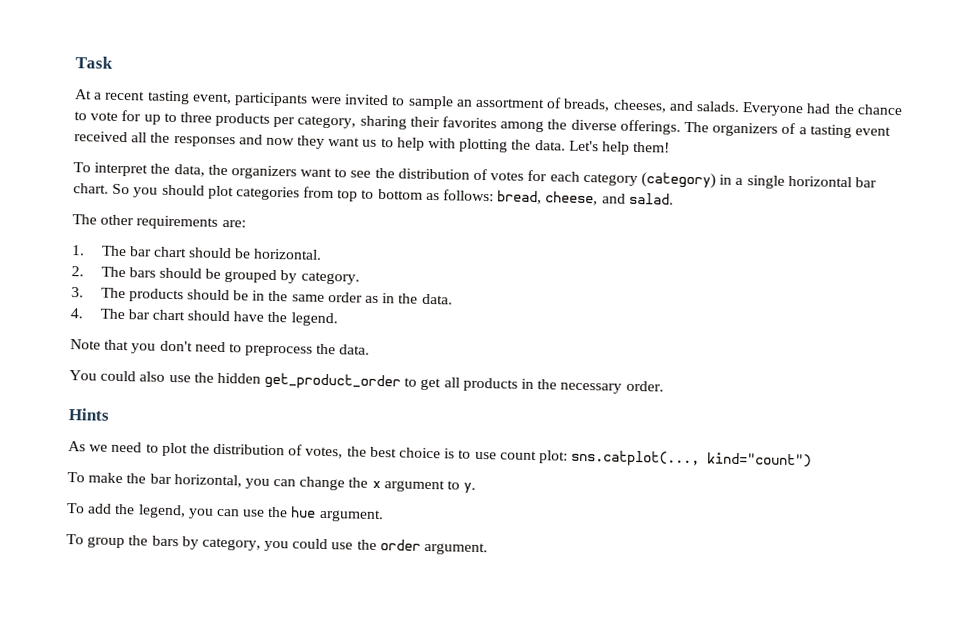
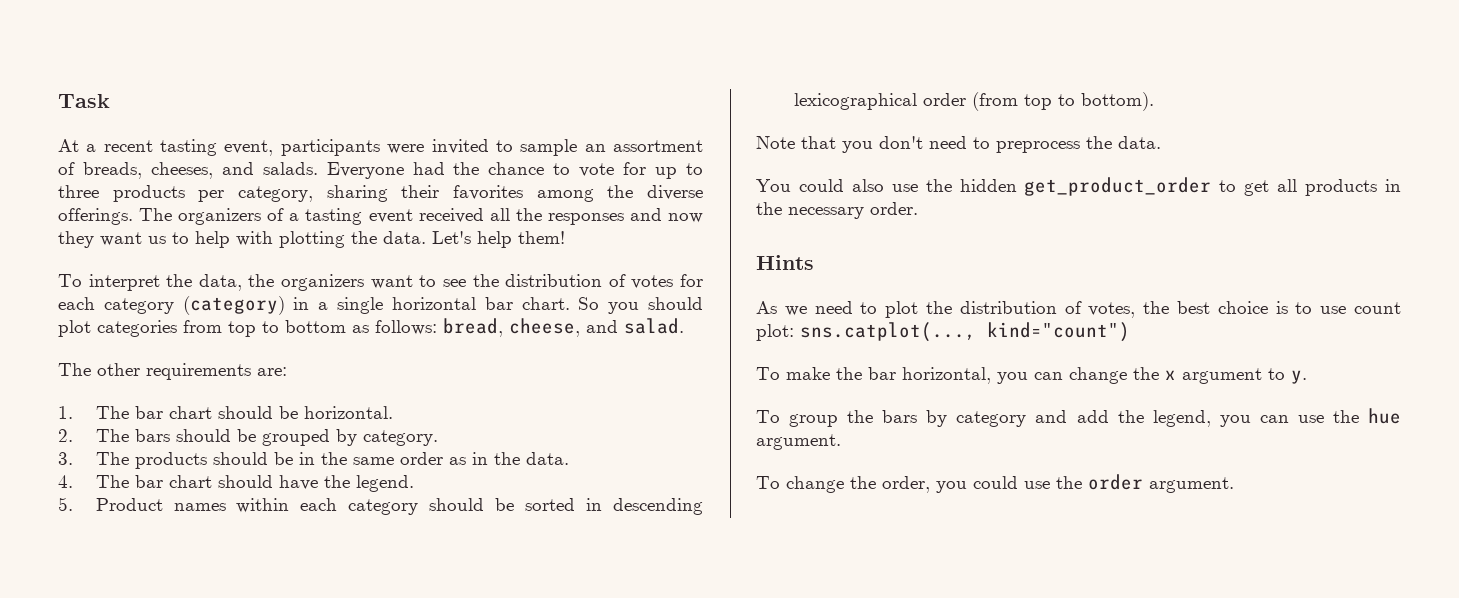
(338, 319) none -> [58,497,703,515] [793,92,1154,111] // 5. Product names within each category should be sorted in descending lexicographical order (from top to bottom).
(85, 508) none -> [789,410,1068,427] group the bars by category and
[87,535,261,551] group the bars by category, -> [786,476,930,493] change the order,

